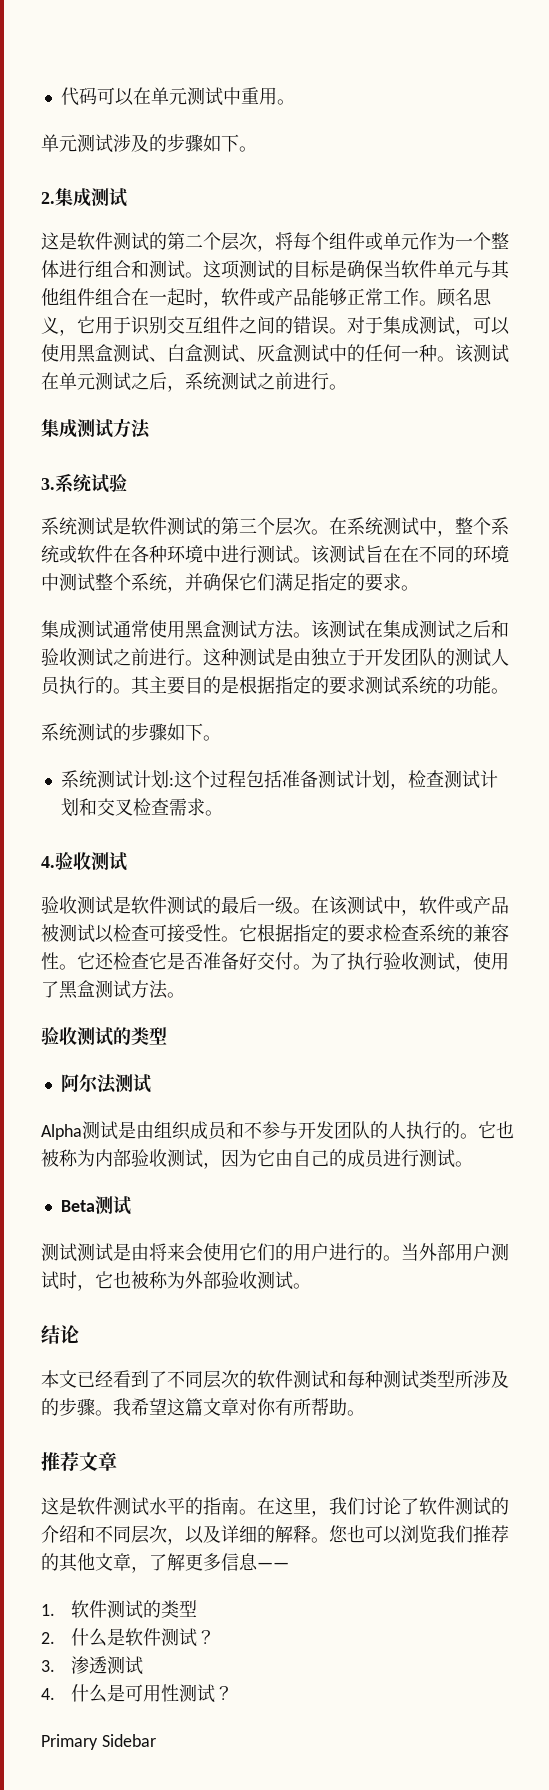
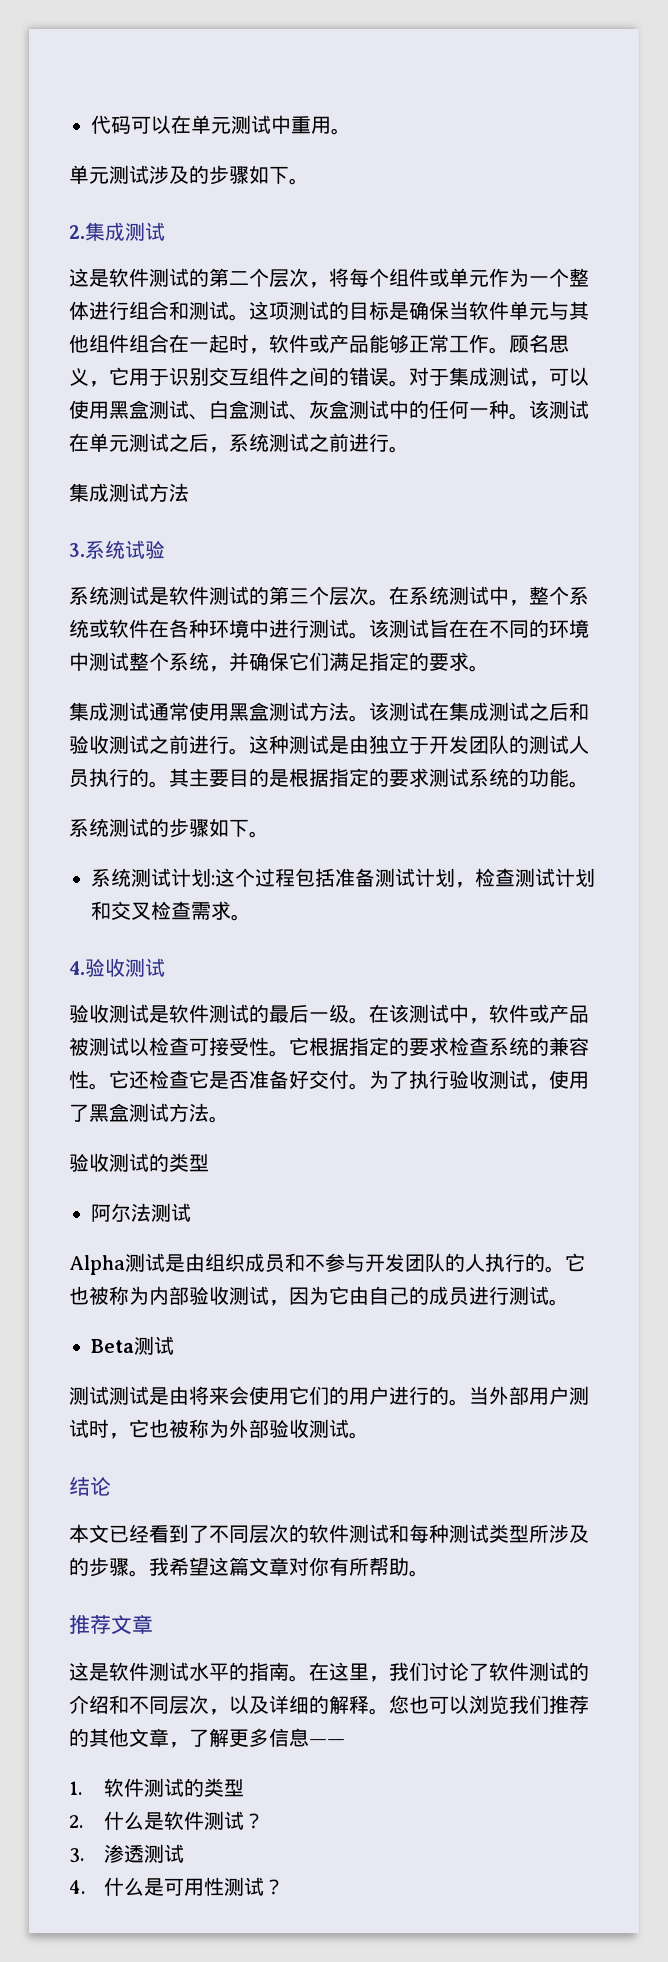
[41,1734,156,1750] // Primary Sidebar -> (284, 1887) none

